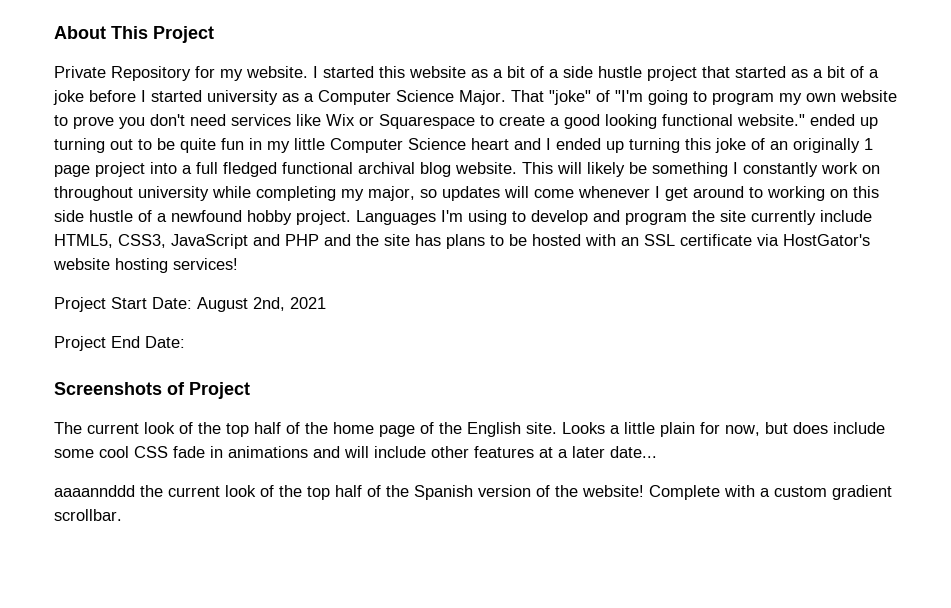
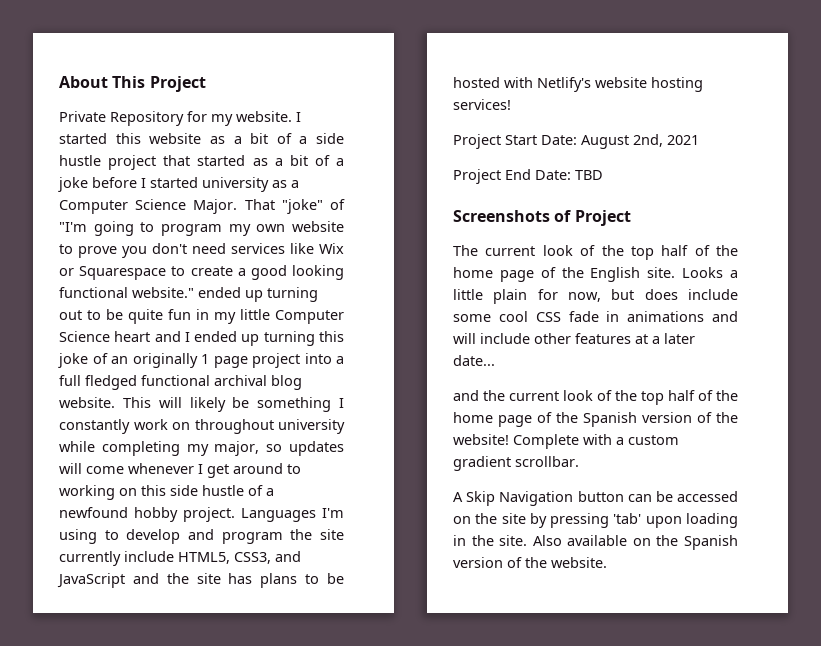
(166, 241) none -> [275,551,301,562] and
[285,234,351,246] PHP and -> (159, 578) none
[621,234,870,246] an SSL certificate via HostGator's -> [537,77,591,92] Netlify's
(185, 342) none -> [575,170,603,180] TBD
[54,485,135,497] aaaannddd -> [453,390,479,401] and
(409, 491) none -> [453,412,578,427] home page of the
(122, 515) none -> [453,491,738,506] [453,513,738,528] [453,535,738,550] [453,557,607,568] // A Skip Navigation button can be accessed on the site by pressing 'tab' upon loading in the site. Also available on the Spanish version of the website.

